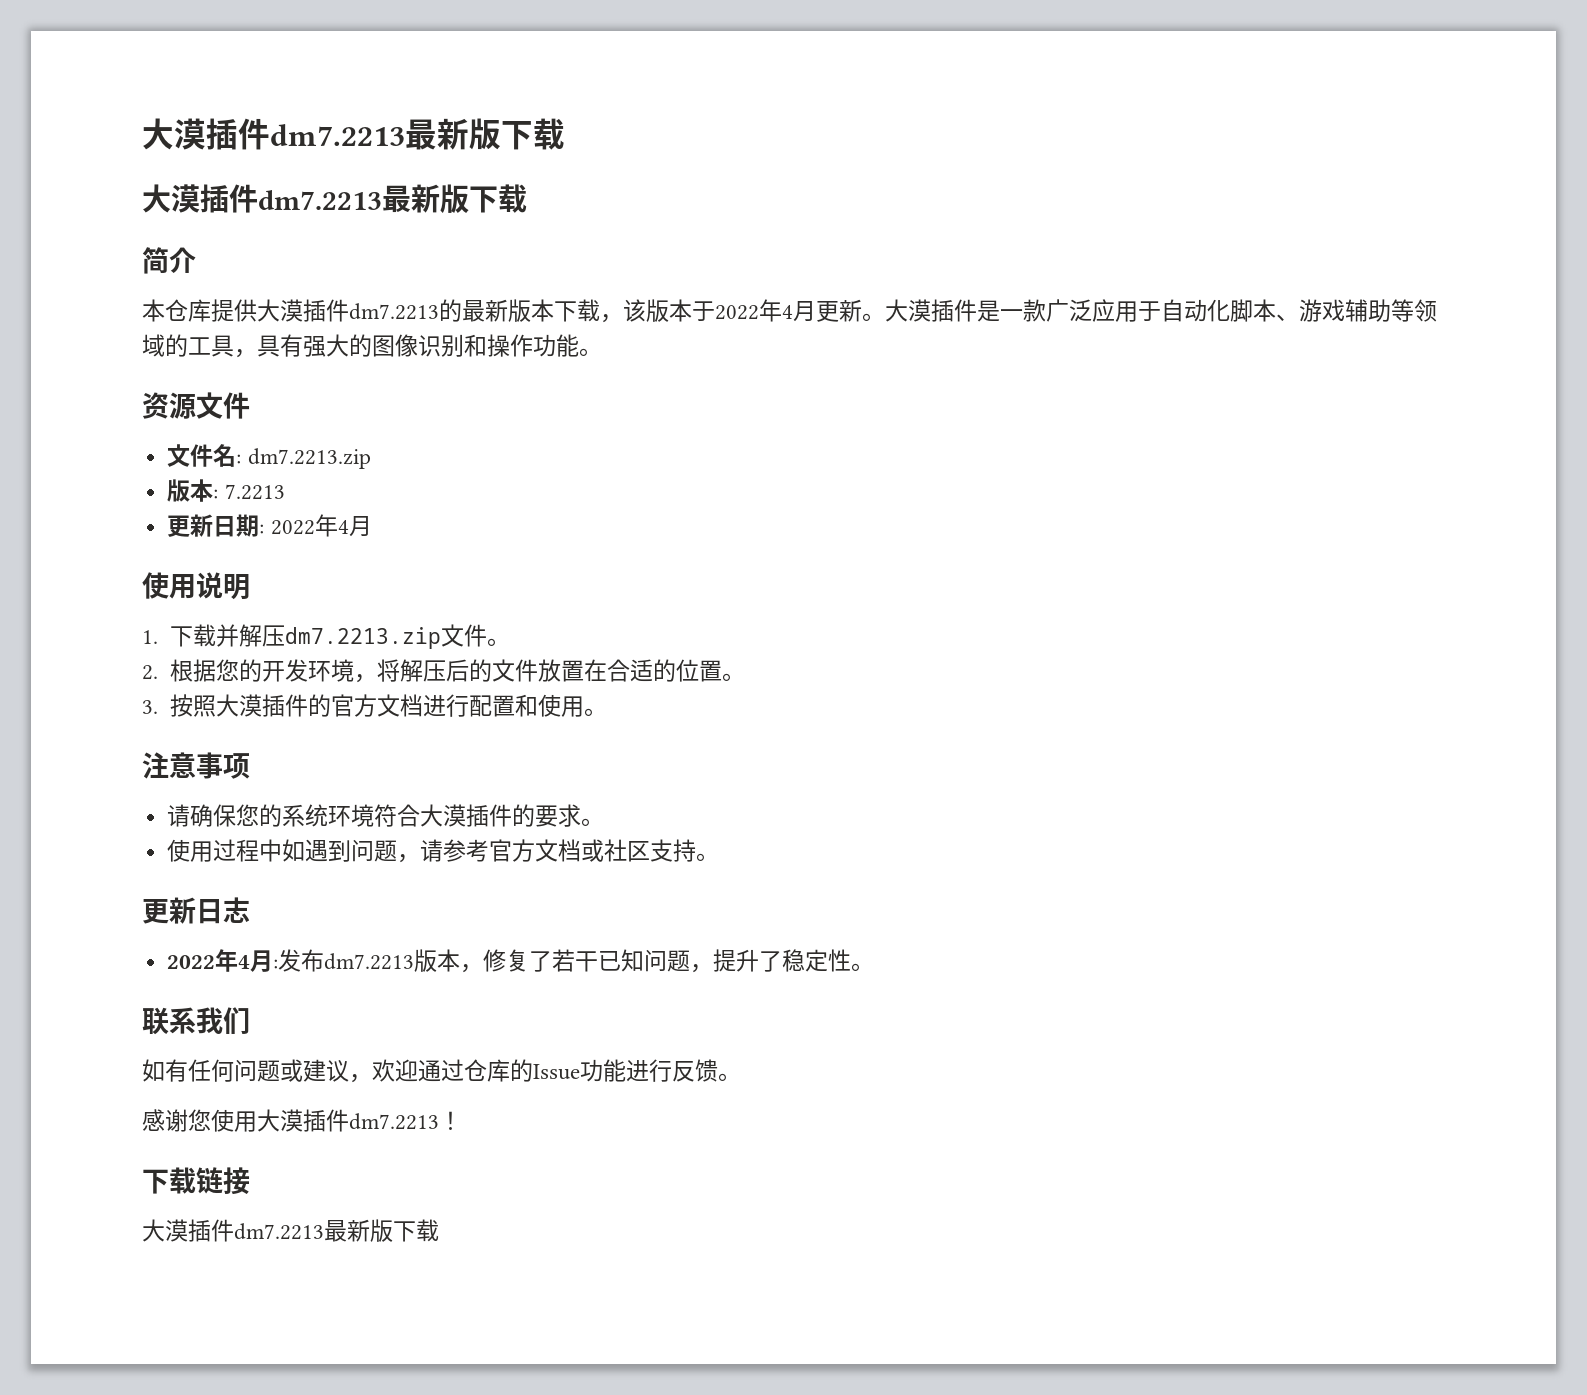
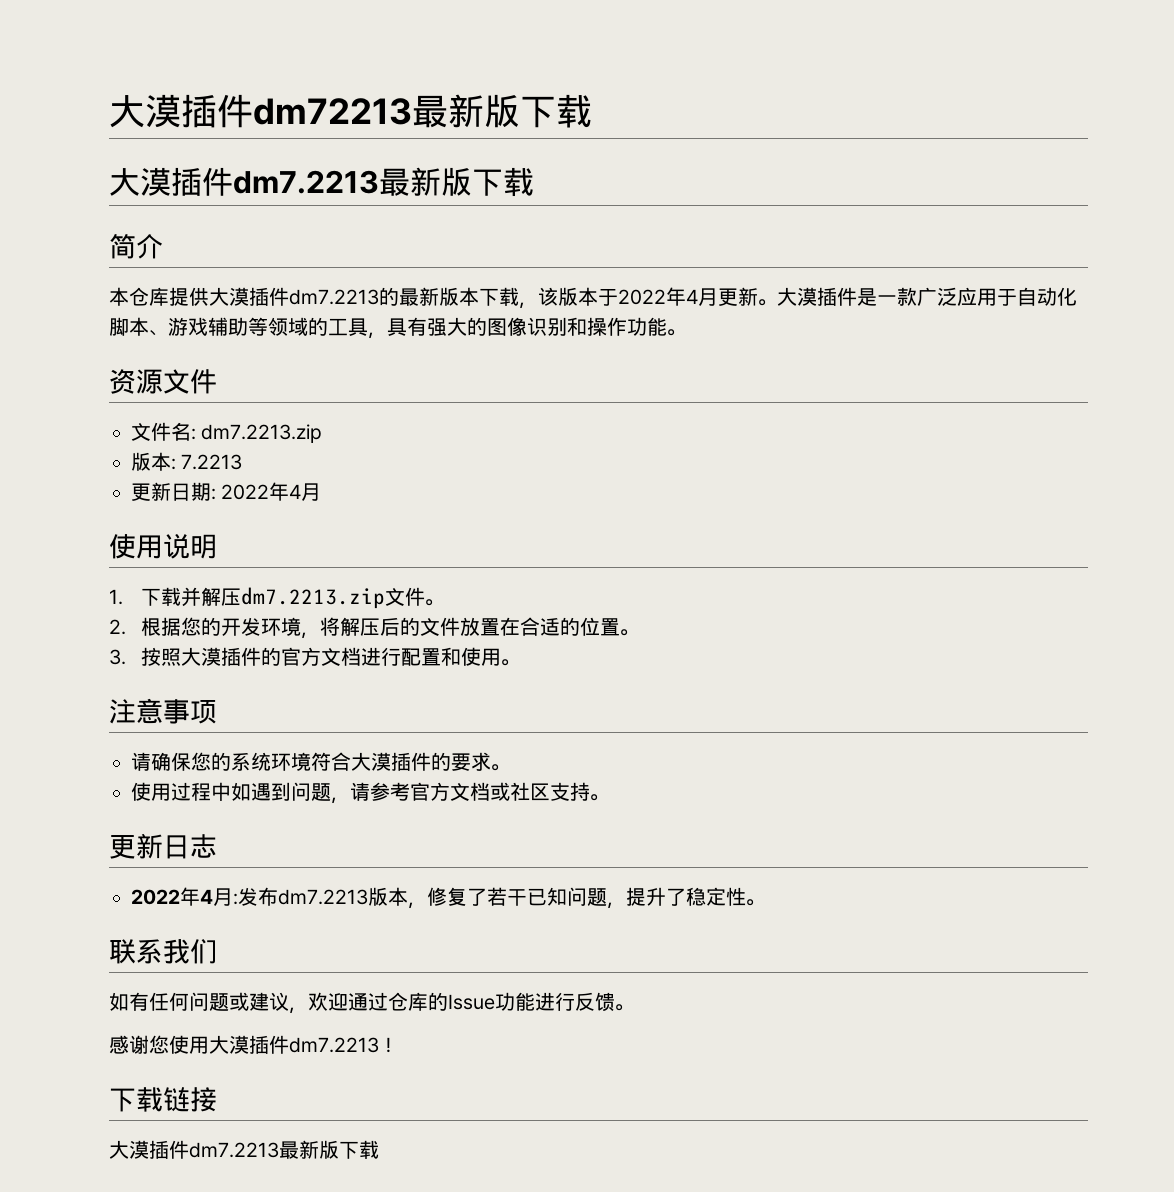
[142,118,405,150] 大漠插件dm7.2213 -> [109,94,412,128] 大漠插件dm72213

